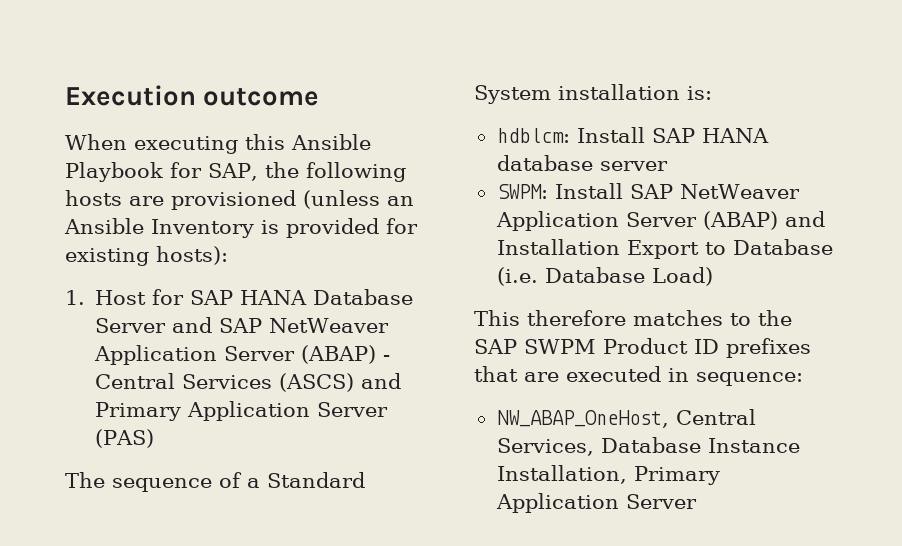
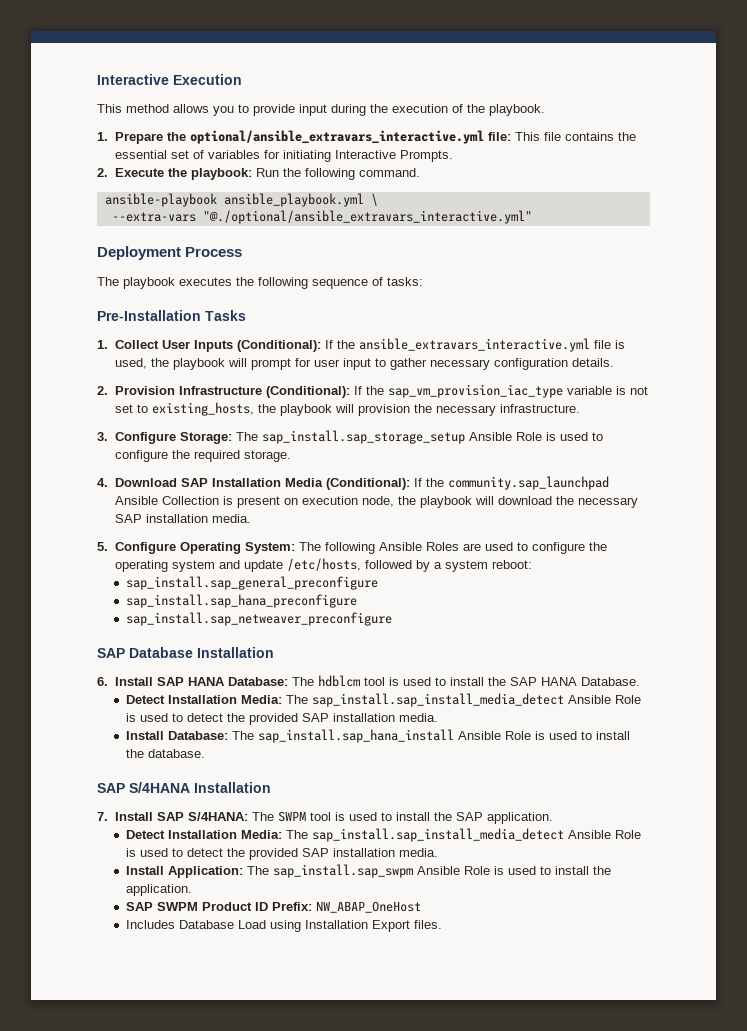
(65, 95) none -> [97,74,169,85] Interactive
[203,88,320,106] [65,134,371,154] [65,162,406,182] [65,190,414,210] [64,218,418,238] [65,246,228,266] [65,289,414,305] [95,317,390,333] [94,345,391,365] [95,373,402,392] [95,401,389,421] [95,429,155,448] [65,472,365,492] [474,84,712,104] [496,127,769,143] [496,155,668,171] [496,183,800,199] [495,211,825,231] [496,239,833,259] [496,267,713,286] [474,310,792,326] [474,338,811,358] [474,366,803,386] [496,409,756,428] [496,437,800,456] [496,465,720,485] [495,493,697,513] outcome // When executing this Ansible Playbook for SAP, the following hosts are provisioned (unless an Ansible Inventory is provided for existing hosts): // 1. Host for SAP HANA Database Server and SAP NetWeaver Application Server (ABAP) - Central Services (ASCS) and Primary Application Server (PAS) // The sequence of a Standard System installation is: // hdblcm: Install SAP HANA database server // SWPM: Install SAP NetWeaver Application Server (ABAP) and Installation Export to Database (i.e. Database Load) // This therefore matches to the SAP SWPM Product ID prefixes that are executed in sequence: // NW_ABAP_OneHost, Central Services, Database Instance Installation, Primary Application Server -> [97,104,545,116] [97,130,636,144] [114,150,453,162] [97,168,420,180] [104,193,378,207] [111,210,532,224] [97,246,243,260] [97,277,423,289] [97,310,246,321] [97,338,625,352] [114,358,614,370] [97,384,648,398] [114,402,580,416] [97,430,603,444] [114,450,291,462] [97,476,609,490] [114,496,638,508] [114,514,251,523] [97,542,607,554] [114,558,532,572] [125,576,378,590] [125,594,357,608] [125,612,392,626] [97,647,274,658] [97,675,640,687] [125,693,641,707] [125,713,438,725] [125,729,630,743] [125,749,205,758] [97,782,271,793] [97,811,553,824] [125,828,641,842] [125,848,438,860] [125,864,611,878] [125,884,192,896] [125,901,421,913] [125,920,442,932] // This method allows you to provide input during the execution of the playbook. // 1. Prepare the optional/ansible_extravars_interactive.yml file: This file contains the essential set of variables for initiating Interactive Prompts. // 2. Execute the playbook: Run the following command. // ansible-playbook ansible_playbook.yml \ // --extra-vars "@./optional/ansible_extravars_interactive.yml" // Deployment Process // The playbook executes the following sequence of tasks: // Pre-Installation Tasks // 1. Collect User Inputs (Conditional): If the ansible_extravars_interactive.yml file is used, the playbook will prompt for user input to gather necessary configuration details. // 2. Provision Infrastructure (Conditional): If the sap_vm_provision_iac_type variable is not set to existing_hosts, the playbook will provision the necessary infrastructure. // 3. Configure Storage: The sap_install.sap_storage_setup Ansible Role is used to configure the required storage. // 4. Download SAP Installation Media (Conditional): If the community.sap_launchpad Ansible Collection is present on execution node, the playbook will download the necessary SAP installation media. // 5. Configure Operating System: The following Ansible Roles are used to configure the operating system and update /etc/hosts, followed by a system reboot: // sap_install.sap_general_preconfigure // sap_install.sap_hana_preconfigure // sap_install.sap_netweaver_preconfigure // SAP Database Installation // 6. Install SAP HANA Database: The hdblcm tool is used to install the SAP HANA Database. // Detect Installation Media: The sap_install.sap_install_media_detect Ansible Role is used to detect the provided SAP installation media. // Install Database: The sap_install.sap_hana_install Ansible Role is used to install the database. // SAP S/4HANA Installation // 7. Install SAP S/4HANA: The SWPM tool is used to install the SAP application. // Detect Installation Media: The sap_install.sap_install_media_detect Ansible Role is used to detect the provided SAP installation media. // Install Application: The sap_install.sap_swpm Ansible Role is used to install the application. // SAP SWPM Product ID Prefix: NW_ABAP_OneHost // Includes Database Load using Installation Export files.

